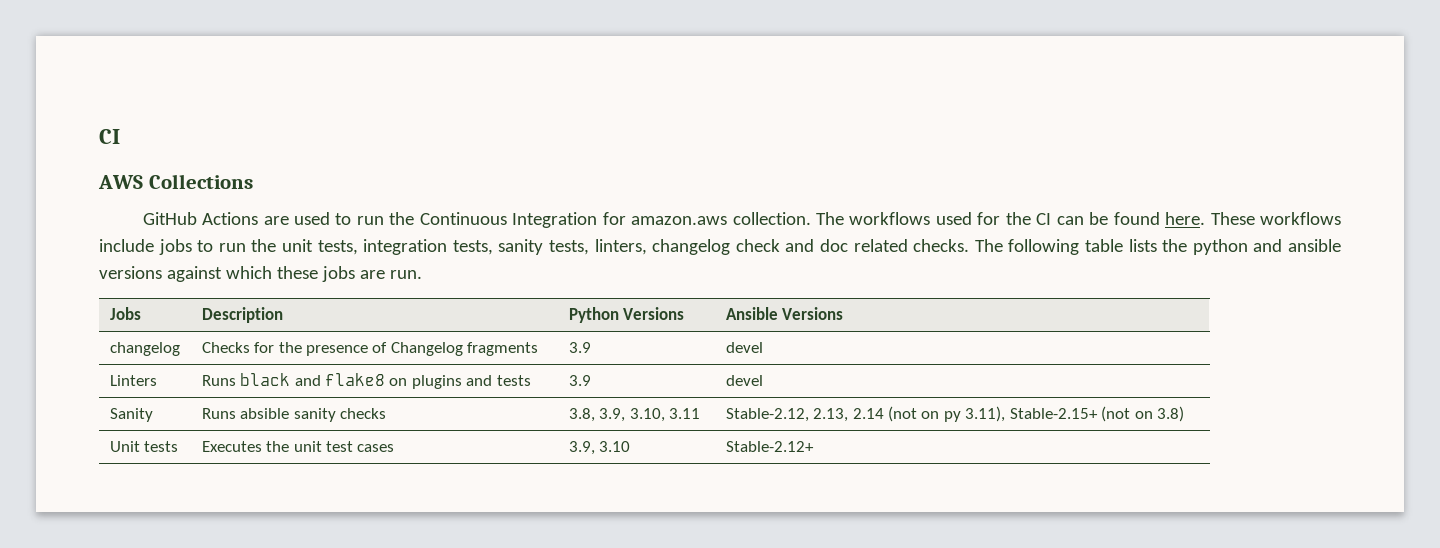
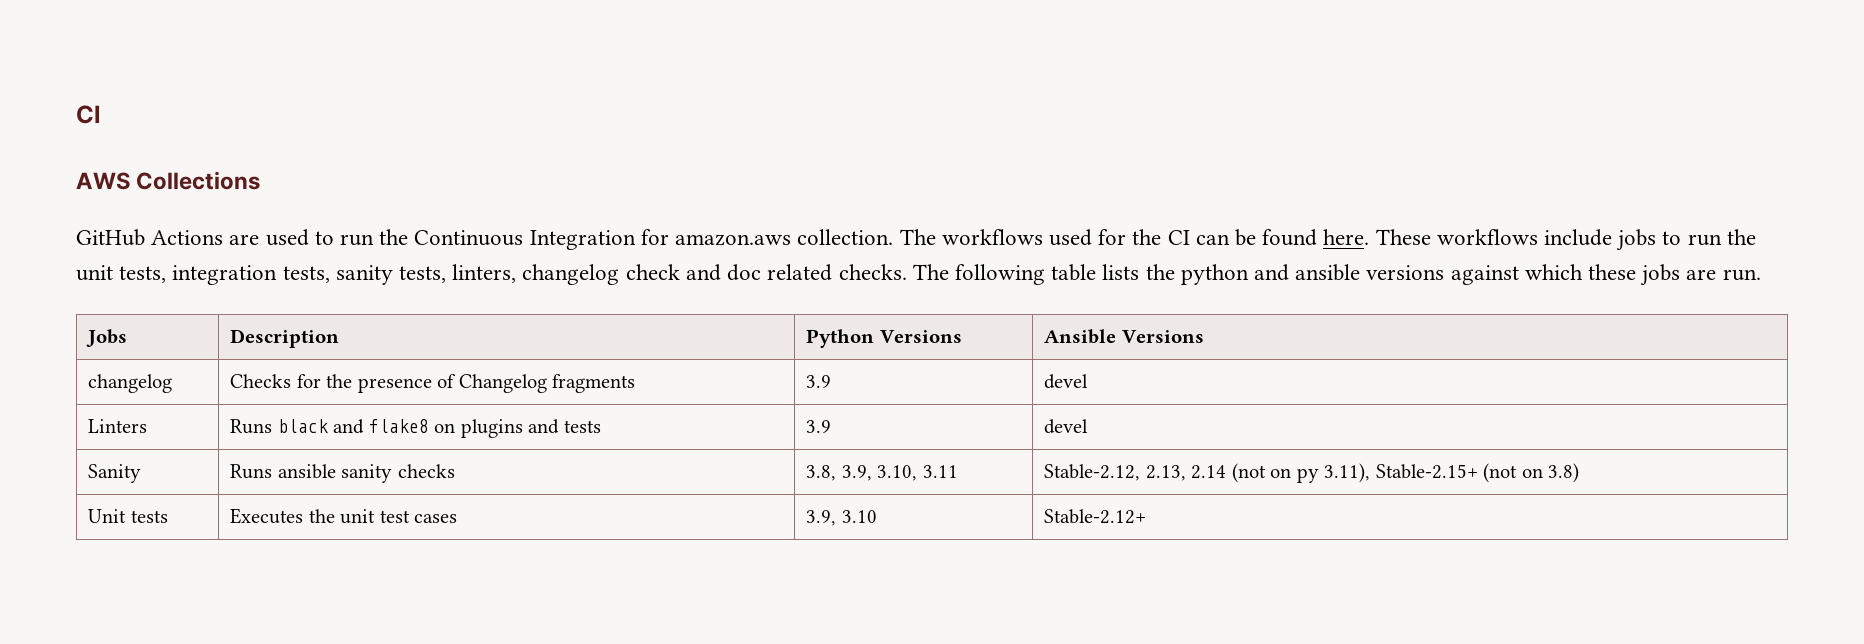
[240,408,290,419] absible -> [277,464,336,479] ansible

